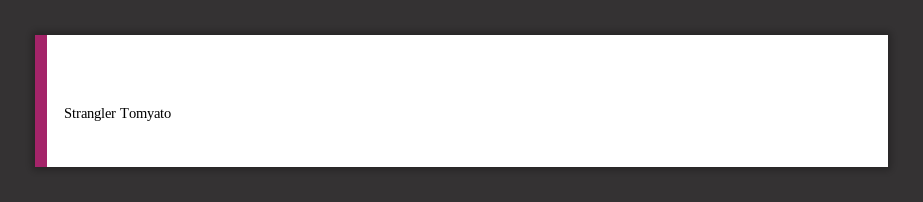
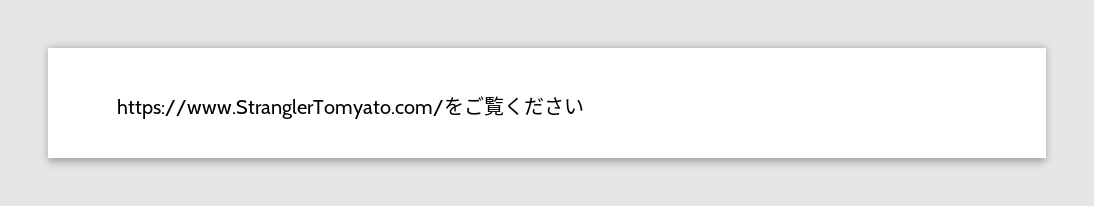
[64,108,171,121] Strangler Tomyato -> [117,96,584,119] https://www.StranglerTomyato.com/をご覧ください

